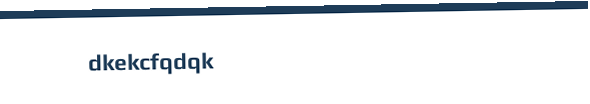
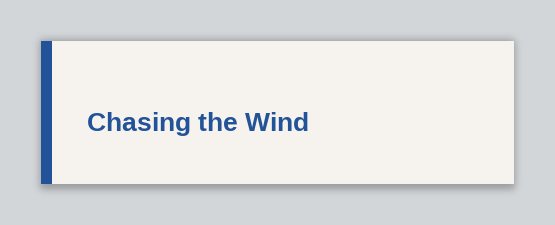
[88,52,215,76] dkekcfqdqk -> [87,112,310,136] Chasing the Wind

